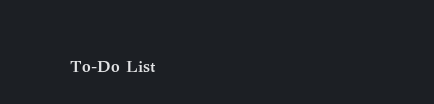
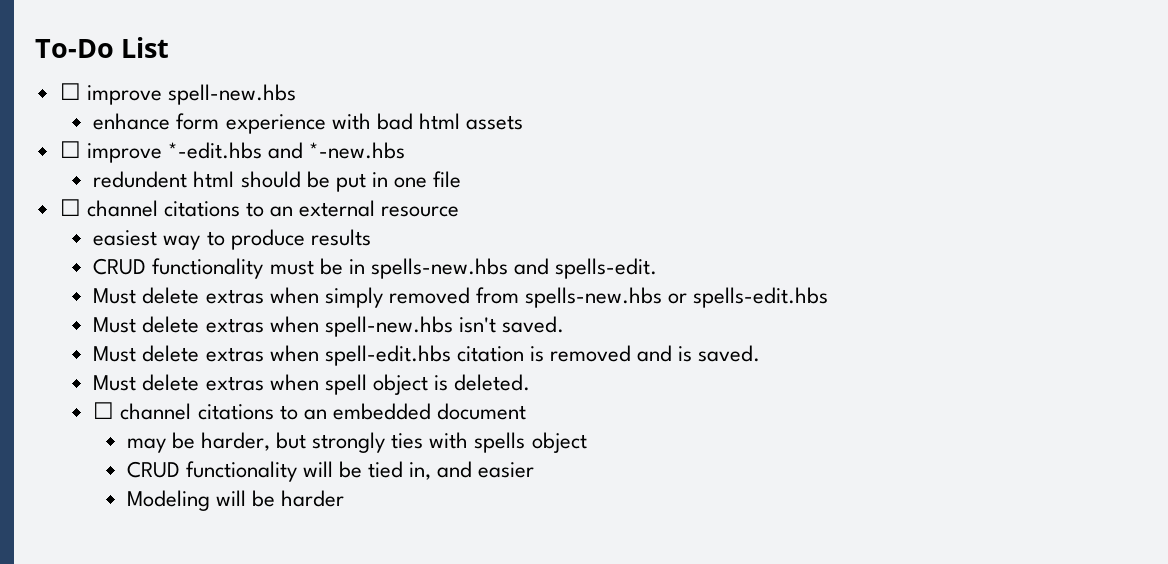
(156, 67) none -> [59,83,296,105] [93,113,523,134] [59,141,406,163] [93,171,461,192] [59,199,460,217] [93,229,371,250] [93,258,657,279] [93,287,829,308] [93,316,564,337] [93,345,761,366] [93,374,530,395] [93,402,526,420] [126,432,587,453] [126,461,535,482] [126,490,345,511] // ☐ improve spell-new.hbs // enhance form experience with bad html assets // ☐ improve *-edit.hbs and *-new.hbs // redundent html should be put in one file // ☐ channel citations to an external resource // easiest way to produce results // CRUD functionality must be in spells-new.hbs and spells-edit. // Must delete extras when simply removed from spells-new.hbs or spells-edit.hbs // Must delete extras when spell-new.hbs isn't saved. // Must delete extras when spell-edit.hbs citation is removed and is saved. // Must delete extras when spell object is deleted. // ☐ channel citations to an embedded document // may be harder, but strongly ties with spells object // CRUD functionality will be tied in, and easier // Modeling will be harder

